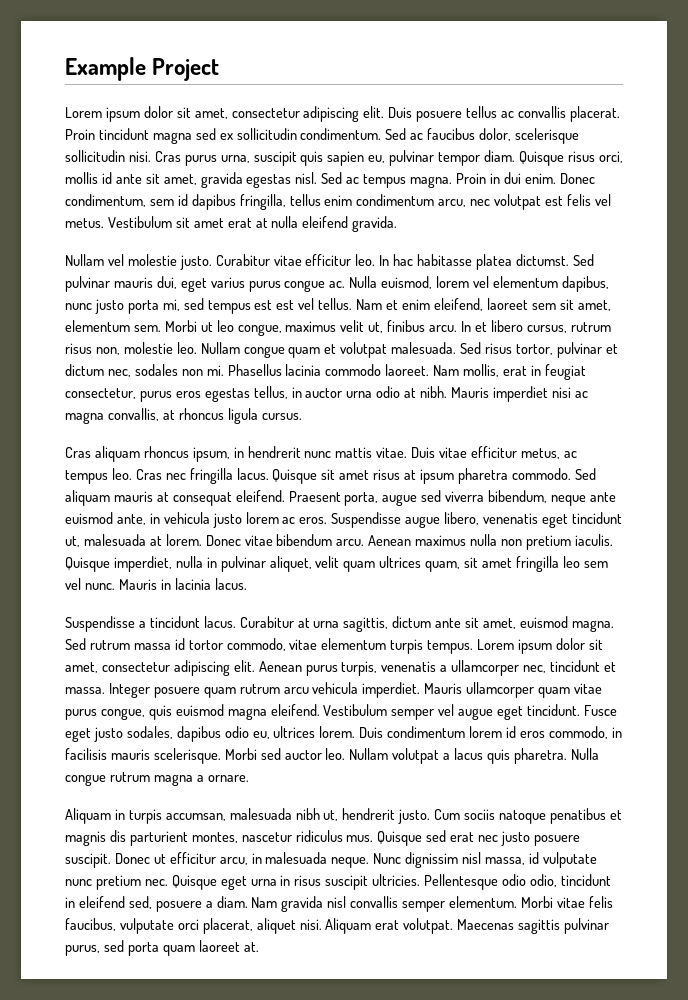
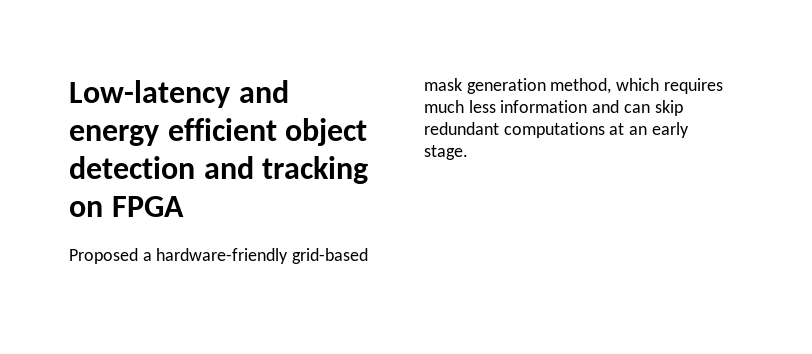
[65,57,220,81] [65,106,620,122] [65,128,580,144] [65,150,623,166] [65,172,595,188] [65,194,611,210] [65,216,398,232] [65,254,594,270] [65,276,609,292] [65,298,611,314] [65,320,611,336] [65,342,618,358] [65,364,586,380] [65,386,588,402] [65,408,302,424] [65,446,577,462] [65,468,596,484] [65,490,616,506] [65,512,622,528] [65,534,613,550] [65,556,608,572] [65,578,247,590] [65,616,614,632] [65,638,603,654] [65,660,616,676] [65,682,603,698] [65,704,617,720] [65,726,622,742] [65,748,599,764] [65,772,249,786] [65,808,622,824] [65,830,580,846] [65,852,597,868] [65,874,611,890] [65,896,613,912] [65,918,610,934] [65,940,259,956] Example Project // Lorem ipsum dolor sit amet, consectetur adipiscing elit. Duis posuere tellus ac convallis placerat. Proin tincidunt magna sed ex sollicitudin condimentum. Sed ac faucibus dolor, scelerisque sollicitudin nisi. Cras purus urna, suscipit quis sapien eu, pulvinar tempor diam. Quisque risus orci, mollis id ante sit amet, gravida egestas nisl. Sed ac tempus magna. Proin in dui enim. Donec condimentum, sem id dapibus fringilla, tellus enim condimentum arcu, nec volutpat est felis vel metus. Vestibulum sit amet erat at nulla eleifend gravida. // Nullam vel molestie justo. Curabitur vitae efficitur leo. In hac habitasse platea dictumst. Sed pulvinar mauris dui, eget varius purus congue ac. Nulla euismod, lorem vel elementum dapibus, nunc justo porta mi, sed tempus est est vel tellus. Nam et enim eleifend, laoreet sem sit amet, elementum sem. Morbi ut leo congue, maximus velit ut, finibus arcu. In et libero cursus, rutrum risus non, molestie leo. Nullam congue quam et volutpat malesuada. Sed risus tortor, pulvinar et dictum nec, sodales non mi. Phasellus lacinia commodo laoreet. Nam mollis, erat in feugiat consectetur, purus eros egestas tellus, in auctor urna odio at nibh. Mauris imperdiet nisi ac magna convallis, at rhoncus ligula cursus. // Cras aliquam rhoncus ipsum, in hendrerit nunc mattis vitae. Duis vitae efficitur metus, ac tempus leo. Cras nec fringilla lacus. Quisque sit amet risus at ipsum pharetra commodo. Sed aliquam mauris at consequat eleifend. Praesent porta, augue sed viverra bibendum, neque ante euismod ante, in vehicula justo lorem ac eros. Suspendisse augue libero, venenatis eget tincidunt ut, malesuada at lorem. Donec vitae bibendum arcu. Aenean maximus nulla non pretium iaculis. Quisque imperdiet, nulla in pulvinar aliquet, velit quam ultrices quam, sit amet fringilla leo sem vel nunc. Mauris in lacinia lacus. // Suspendisse a tincidunt lacus. Curabitur at urna sagittis, dictum ante sit amet, euismod magna. Sed rutrum massa id tortor commodo, vitae elementum turpis tempus. Lorem ipsum dolor sit amet, consectetur adipiscing elit. Aenean purus turpis, venenatis a ullamcorper nec, tincidunt et massa. Integer posuere quam rutrum arcu vehicula imperdiet. Mauris ullamcorper quam vitae purus congue, quis euismod magna eleifend. Vestibulum semper vel augue eget tincidunt. Fusce eget justo sodales, dapibus odio eu, ultrices lorem. Duis condimentum lorem id eros commodo, in facilisis mauris scelerisque. Morbi sed auctor leo. Nullam volutpat a lacus quis pharetra. Nulla congue rutrum magna a ornare. // Aliquam in turpis accumsan, malesuada nibh ut, hendrerit justo. Cum sociis natoque penatibus et magnis dis parturient montes, nascetur ridiculus mus. Quisque sed erat nec justo posuere suscipit. Donec ut efficitur arcu, in malesuada neque. Nunc dignissim nisl massa, id vulputate nunc pretium nec. Quisque eget urna in risus suscipit ultricies. Pellentesque odio odio, tincidunt in eleifend sed, posuere a diam. Nam gravida nisl convallis semper elementum. Morbi vitae felis faucibus, vulputate orci placerat, aliquet nisi. Aliquam erat volutpat. Maecenas sagittis pulvinar purus, sed porta quam laoreet at. -> [69,80,289,108] [69,118,368,146] [69,156,369,184] [69,196,184,217] [69,248,369,264] [424,78,723,94] [424,100,683,116] [424,122,689,138] [424,145,468,160] Low-latency and energy efficient object detection and tracking on FPGA // Proposed a hardware-friendly grid-based mask generation method, which requires much less information and can skip redundant computations at an early stage.

